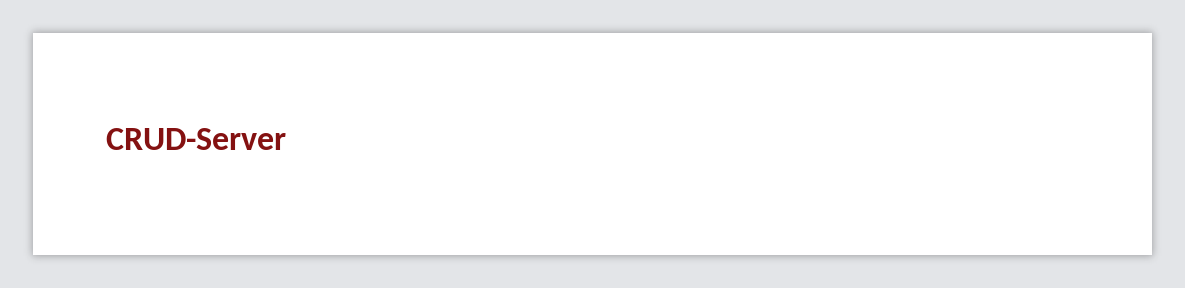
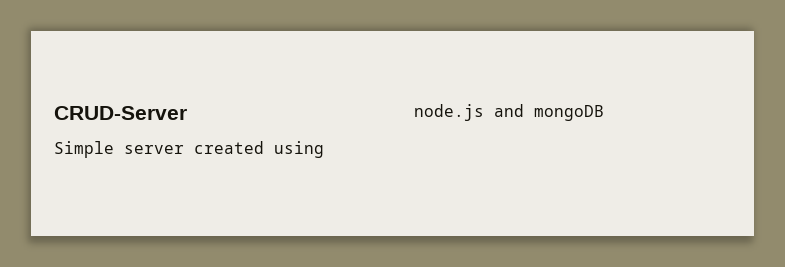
(286, 139) none -> [54,141,324,158] [414,104,604,121] // Simple server created using node.js and mongoDB

